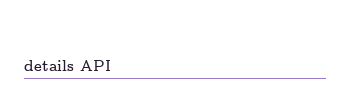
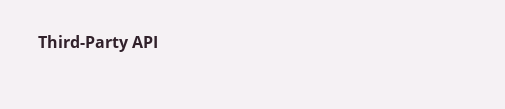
[24,60,74,71] details -> [38,35,129,52] Third-Party

